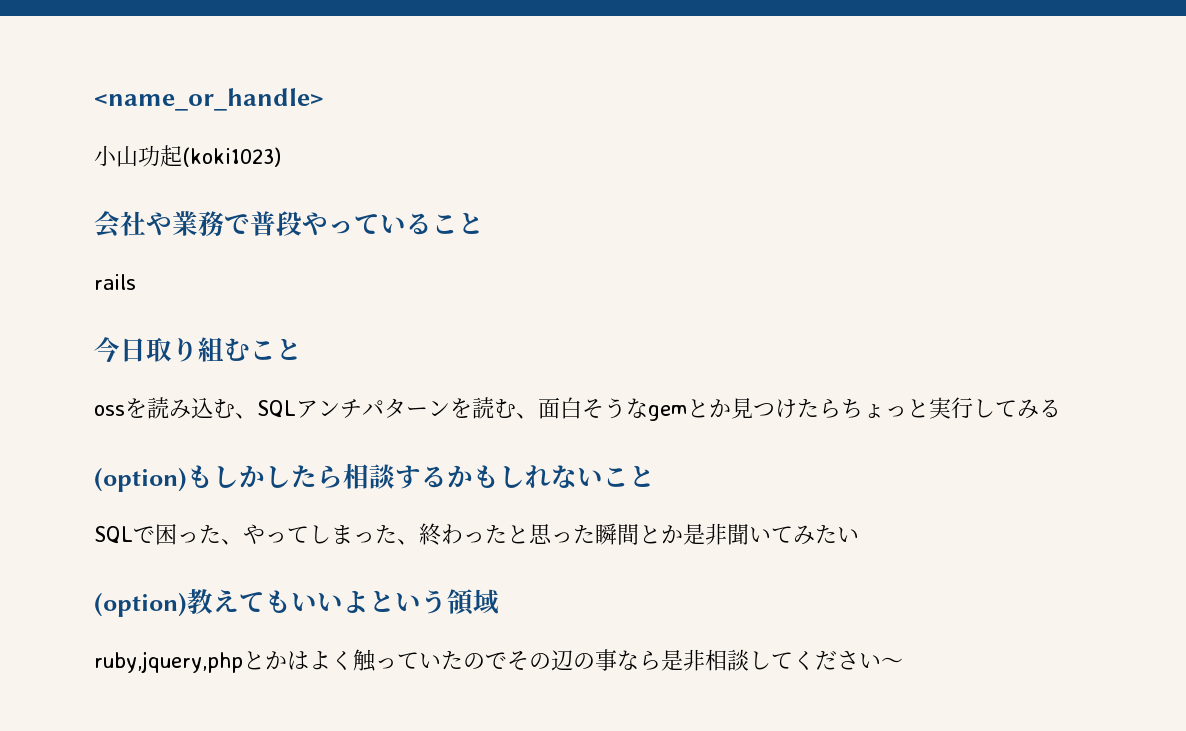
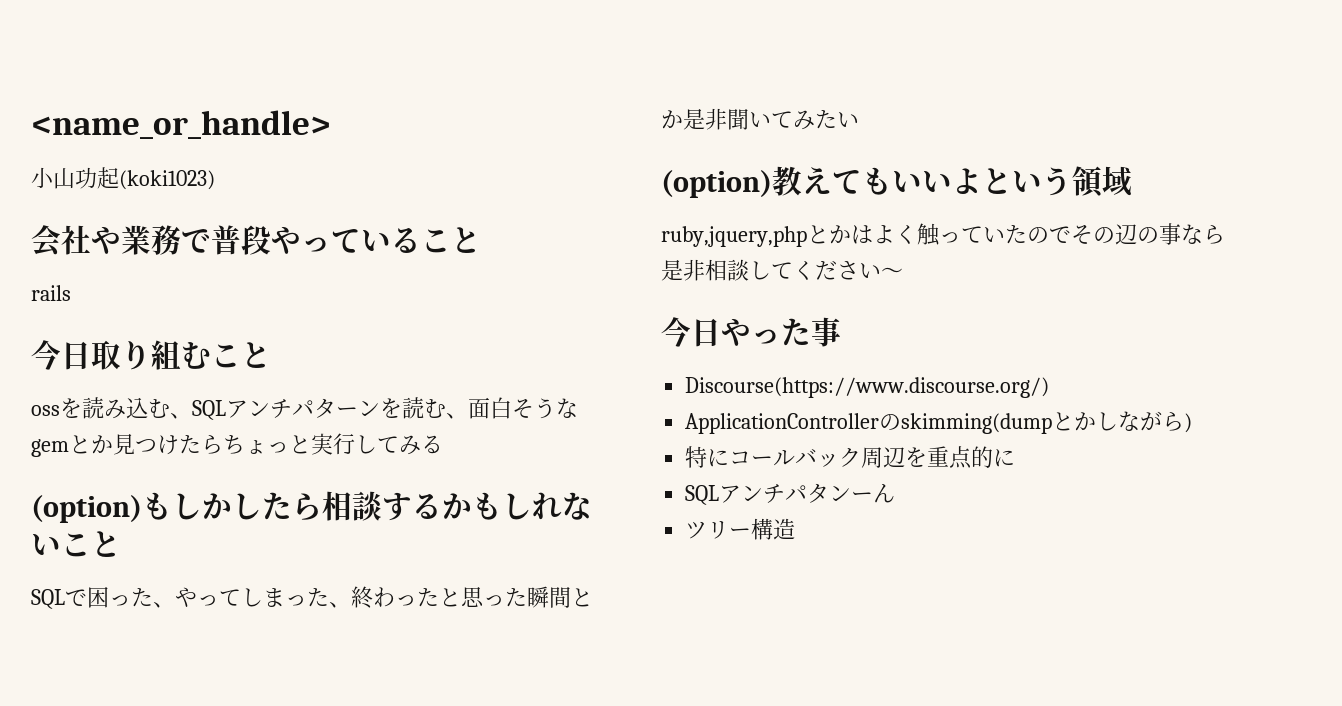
(903, 662) none -> [661,317,841,347] [685,377,1050,398] [685,411,1193,434] [685,446,1016,469] [685,483,896,505] [685,518,796,540] // 今日やった事 // Discourse(https://www.discourse.org/) // ApplicationControllerのskimming(dumpとかしながら) // 特にコールバック周辺を重点的に // SQLアンチパタンーん // ツリー構造

